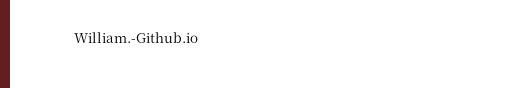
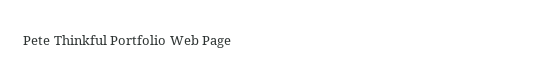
[74,32,198,43] William.-Github.io -> [23,35,232,48] Pete Thinkful Portfolio Web Page

